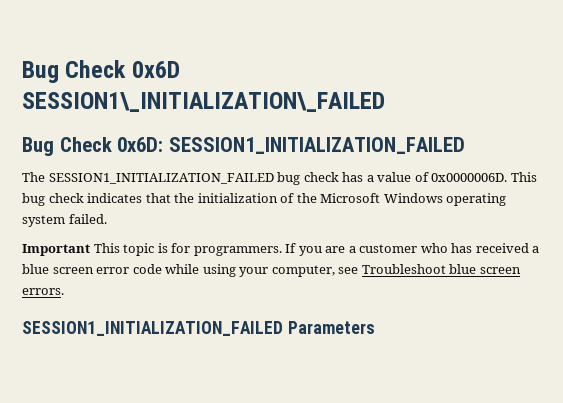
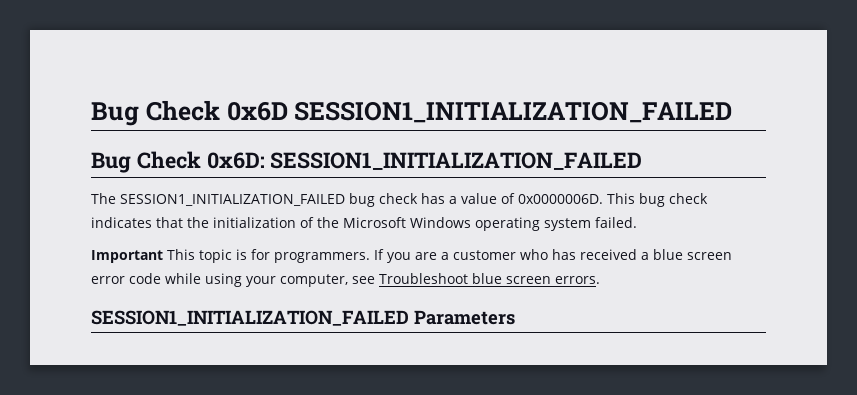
[22,92,385,112] SESSION1\_INITIALIZATION\_FAILED -> [294,101,733,123] SESSION1_INITIALIZATION_FAILED

